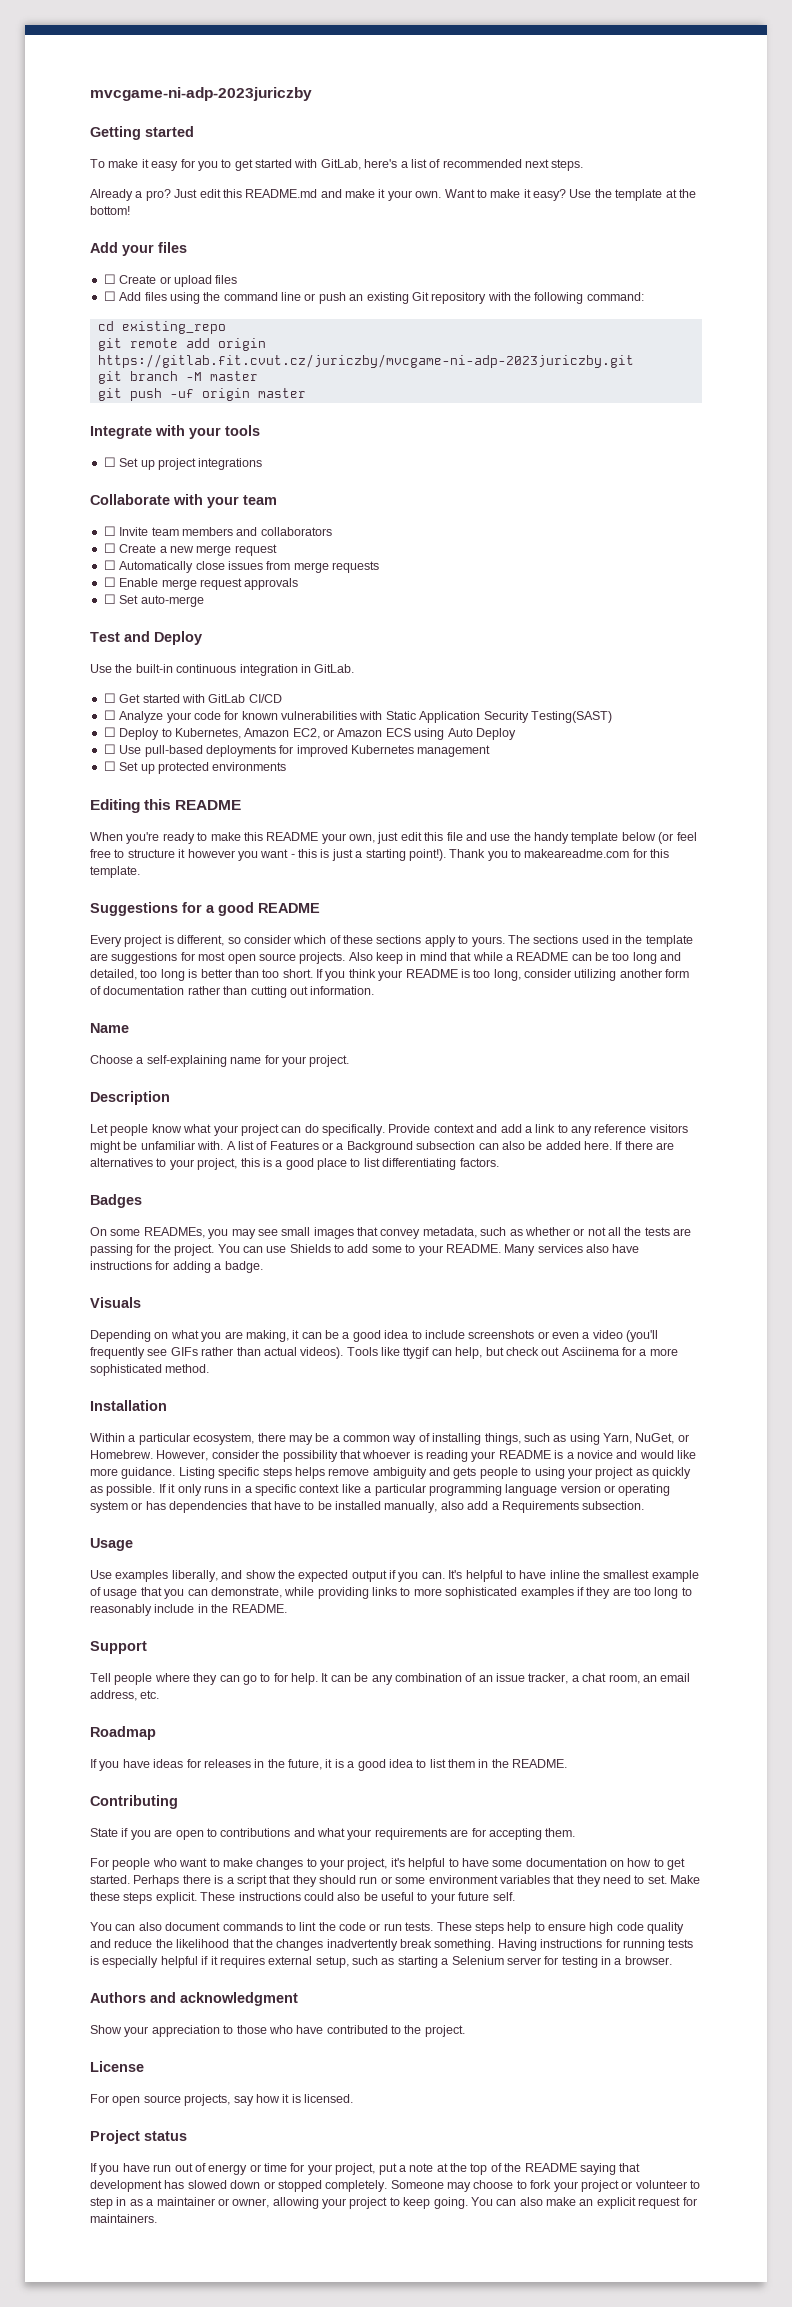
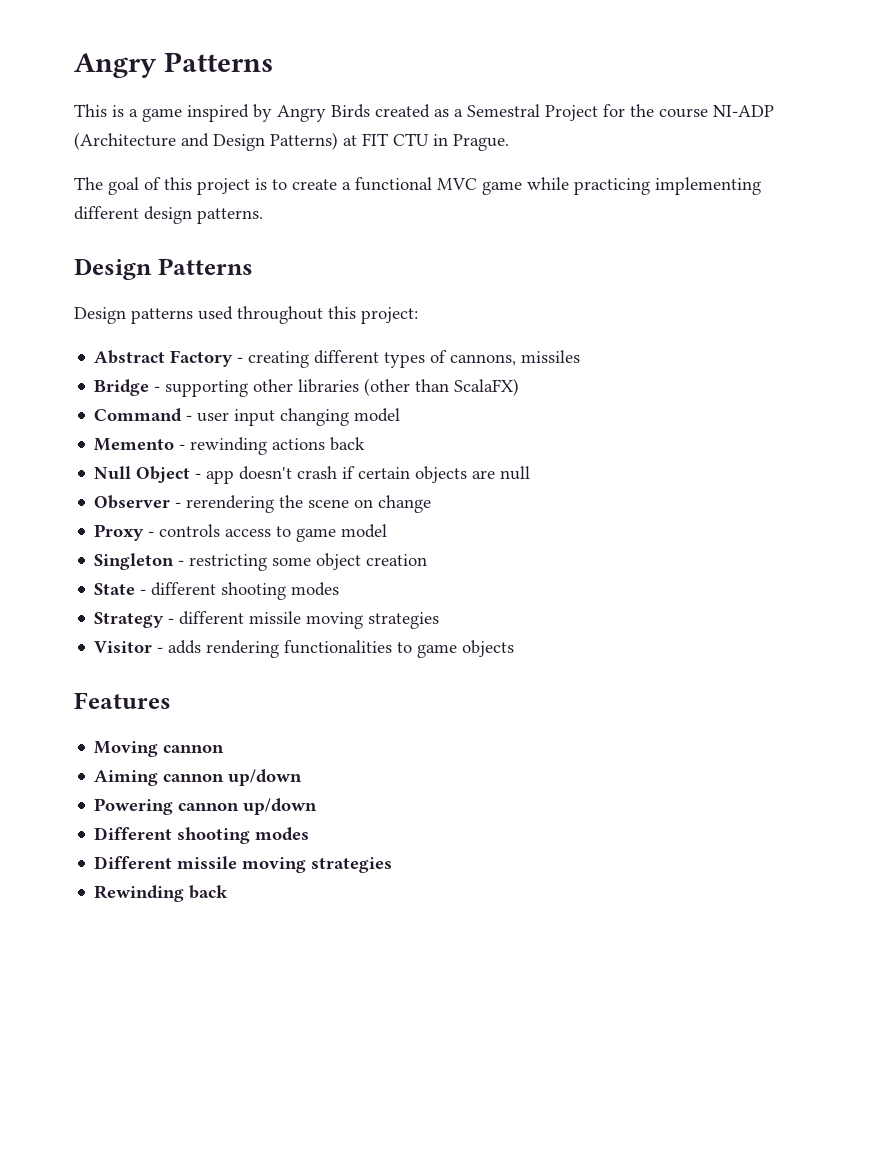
[90,87,312,101] [90,126,194,140] [90,159,584,171] [90,189,696,201] [90,206,130,215] [90,242,187,256] [103,274,238,287] [103,291,644,304] [97,321,226,334] [97,338,266,351] [97,354,634,368] [97,371,258,384] [97,388,306,401] [90,425,260,439] [103,457,263,470] [90,494,277,508] [103,526,332,536] [103,543,277,556] [103,560,379,573] [103,577,299,590] [103,594,204,607] [90,631,202,645] [90,664,355,676] [103,693,282,703] [103,710,612,723] [103,727,516,740] [103,744,491,757] [103,761,287,774] [90,799,242,813] [90,832,697,844] [90,849,670,861] [90,866,140,878] [90,902,320,916] [90,935,693,947] [90,952,682,964] [90,969,690,981] [90,986,375,998] [90,1023,129,1033] [90,1055,350,1067] [90,1091,170,1105] [90,1124,688,1136] [90,1141,675,1153] [90,1158,499,1170] [90,1194,142,1208] [90,1227,692,1239] [90,1244,640,1256] [90,1261,263,1273] [90,1297,141,1308] [90,1330,659,1342] [90,1347,678,1359] [90,1364,210,1376] [90,1400,167,1411] [90,1433,689,1445] [90,1450,696,1462] [90,1467,691,1479] [90,1484,671,1496] [90,1501,645,1513] [90,1538,133,1551] [90,1570,699,1582] [90,1587,692,1599] [90,1604,287,1616] [90,1641,147,1654] [90,1673,691,1685] [90,1690,160,1701] [90,1726,156,1740] [90,1759,568,1771] [90,1795,178,1809] [90,1828,576,1840] [90,1858,686,1870] [90,1875,701,1887] [90,1892,515,1904] [90,1922,685,1934] [90,1939,694,1951] [90,1956,672,1968] [90,1992,298,2006] [90,2025,465,2037] [90,2061,144,2072] [90,2094,353,2106] [90,2130,187,2144] [90,2163,641,2175] [90,2180,700,2192] [90,2197,697,2209] [90,2214,157,2223] mvcgame-ni-adp-2023juriczby // Getting started // To make it easy for you to get started with GitLab, here's a list of recommended next steps. // Already a pro? Just edit this README.md and make it your own. Want to make it easy? Use the template at the bottom! // Add your files // ☐ Create or upload files // ☐ Add files using the command line or push an existing Git repository with the following command: // cd existing_repo // git remote add origin https://gitlab.fit.cvut.cz/juriczby/mvcgame-ni-adp-2023juriczby.git // git branch -M master // git push -uf origin master // Integrate with your tools // ☐ Set up project integrations // Collaborate with your team // ☐ Invite team members and collaborators // ☐ Create a new merge request // ☐ Automatically close issues from merge requests // ☐ Enable merge request approvals // ☐ Set auto-merge // Test and Deploy // Use the built-in continuous integration in GitLab. // ☐ Get started with GitLab CI/CD // ☐ Analyze your code for known vulnerabilities with Static Application Security Testing(SAST) // ☐ Deploy to Kubernetes, Amazon EC2, or Amazon ECS using Auto Deploy // ☐ Use pull-based deployments for improved Kubernetes management // ☐ Set up protected environments // Editing this README // When you're ready to make this README your own, just edit this file and use the handy template below (or feel free to structure it however you want - this is just a starting point!). Thank you to makeareadme.com for this template. // Suggestions for a good README // Every project is different, so consider which of these sections apply to yours. The sections used in the template are suggestions for most open source projects. Also keep in mind that while a README can be too long and detailed, too long is better than too short. If you think your README is too long, consider utilizing another form of documentation rather than cutting out information. // Name // Choose a self-explaining name for your project. // Description // Let people know what your project can do specifically. Provide context and add a link to any reference visitors might be unfamiliar with. A list of Features or a Background subsection can also be added here. If there are alternatives to your project, this is a good place to list differentiating factors. // Badges // On some READMEs, you may see small images that convey metadata, such as whether or not all the tests are passing for the project. You can use Shields to add some to your README. Many services also have instructions for adding a badge. // Visuals // Depending on what you are making, it can be a good idea to include screenshots or even a video (you'll frequently see GIFs rather than actual videos). Tools like ttygif can help, but check out Asciinema for a more sophisticated method. // Installation // Within a particular ecosystem, there may be a common way of installing things, such as using Yarn, NuGet, or Homebrew. However, consider the possibility that whoever is reading your README is a novice and would like more guidance. Listing specific steps helps remove ambiguity and gets people to using your project as quickly as possible. If it only runs in a specific context like a particular programming language version or operating system or has dependencies that have to be installed manually, also add a Requirements subsection. // Usage // Use examples liberally, and show the expected output if you can. It's helpful to have inline the smallest example of usage that you can demonstrate, while providing links to more sophisticated examples if they are too long to reasonably include in the README. // Support // Tell people where they can go to for help. It can be any combination of an issue tracker, a chat room, an email address, etc. // Roadmap // If you have ideas for releases in the future, it is a good idea to list them in the README. // Contributing // State if you are open to contributions and what your requirements are for accepting them. // For people who want to make changes to your project, it's helpful to have some documentation on how to get started. Perhaps there is a script that they should run or some environment variables that they need to set. Make these steps explicit. These instructions could also be useful to your future self. // You can also document commands to lint the code or run tests. These steps help to ensure high code quality and reduce the likelihood that the changes inadvertently break something. Having instructions for running tests is especially helpful if it requires external setup, such as starting a Selenium server for testing in a browser. // Authors and acknowledgment // Show your appreciation to those who have contributed to the project. // License // For open source projects, say how it is licensed. // Project status // If you have run out of energy or time for your project, put a note at the top of the README saying that development has slowed down or stopped completely. Someone may choose to fork your project or volunteer to step in as a maintainer or owner, allowing your project to keep going. You can also make an explicit request for maintainers. -> [74,52,273,78] [74,104,774,122] [74,132,509,151] [74,177,761,195] [74,206,263,224] [74,258,253,280] [74,306,418,324] [94,350,581,368] [94,378,520,397] [94,408,401,426] [94,437,366,455] [94,466,531,484] [94,495,432,513] [94,524,388,542] [94,553,428,571] [94,582,340,600] [94,611,440,629] [94,640,515,658] [74,692,171,709] [94,741,225,757] [94,769,303,786] [94,798,318,815] [94,827,310,844] [94,856,393,873] [94,885,229,902] Angry Patterns // This is a game inspired by Angry Birds created as a Semestral Project for the course NI-ADP (Architecture and Design Patterns) at FIT CTU in Prague. // The goal of this project is to create a functional MVC game while practicing implementing different design patterns. // Design Patterns // Design patterns used throughout this project: // Abstract Factory - creating different types of cannons, missiles // Bridge - supporting other libraries (other than ScalaFX) // Command - user input changing model // Memento - rewinding actions back // Null Object - app doesn't crash if certain objects are null // Observer - rerendering the scene on change // Proxy - controls access to game model // Singleton - restricting some object creation // State - different shooting modes // Strategy - different missile moving strategies // Visitor - adds rendering functionalities to game objects // Features // Moving cannon // Aiming cannon up/down // Powering cannon up/down // Different shooting modes // Different missile moving strategies // Rewinding back

